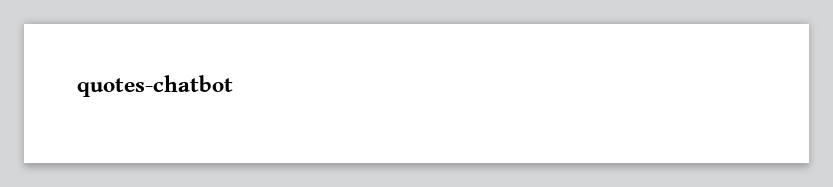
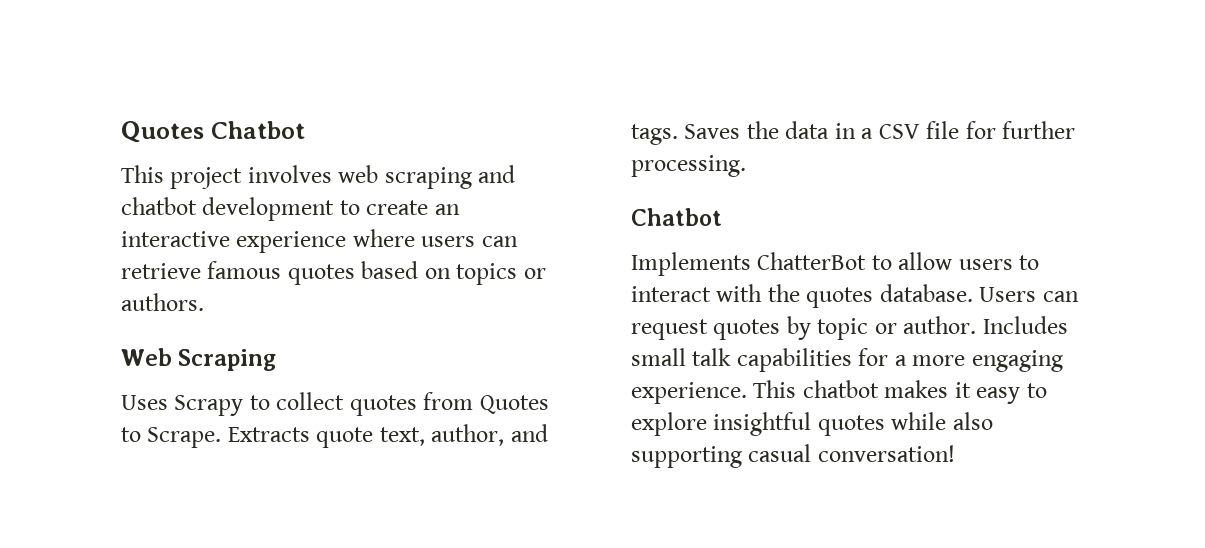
[77,75,233,97] quotes-chatbot -> [121,121,305,143] [121,165,516,189] [121,197,460,221] [121,229,518,253] [121,261,546,285] [121,293,204,311] [121,348,277,371] [121,392,549,416] [121,424,548,448] [631,121,1076,145] [631,155,746,177] [631,208,722,226] [631,252,1040,276] [631,284,1079,308] [631,316,1068,340] [631,348,1063,372] [631,380,1047,404] [631,412,993,436] [631,444,955,468] Quotes Chatbot // This project involves web scraping and chatbot development to create an interactive experience where users can retrieve famous quotes based on topics or authors. // Web Scraping // Uses Scrapy to collect quotes from Quotes to Scrape. Extracts quote text, author, and tags. Saves the data in a CSV file for further processing. // Chatbot // Implements ChatterBot to allow users to interact with the quotes database. Users can request quotes by topic or author. Includes small talk capabilities for a more engaging experience. This chatbot makes it easy to explore insightful quotes while also supporting casual conversation!

